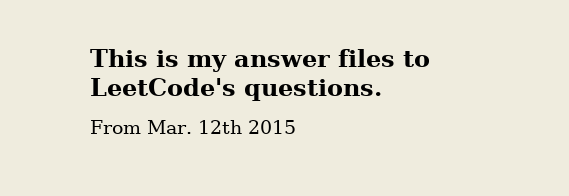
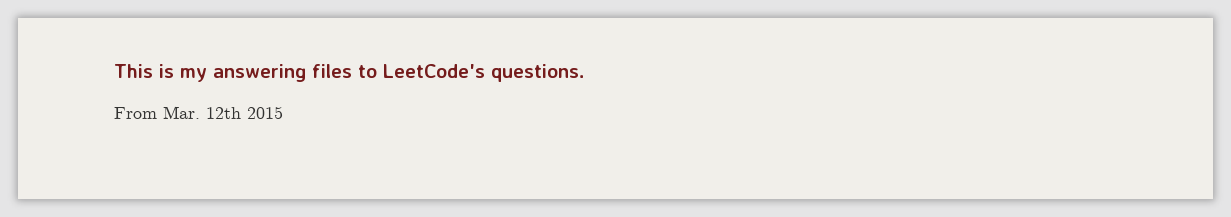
[234,55,330,67] answer -> [213,64,306,82] answering

